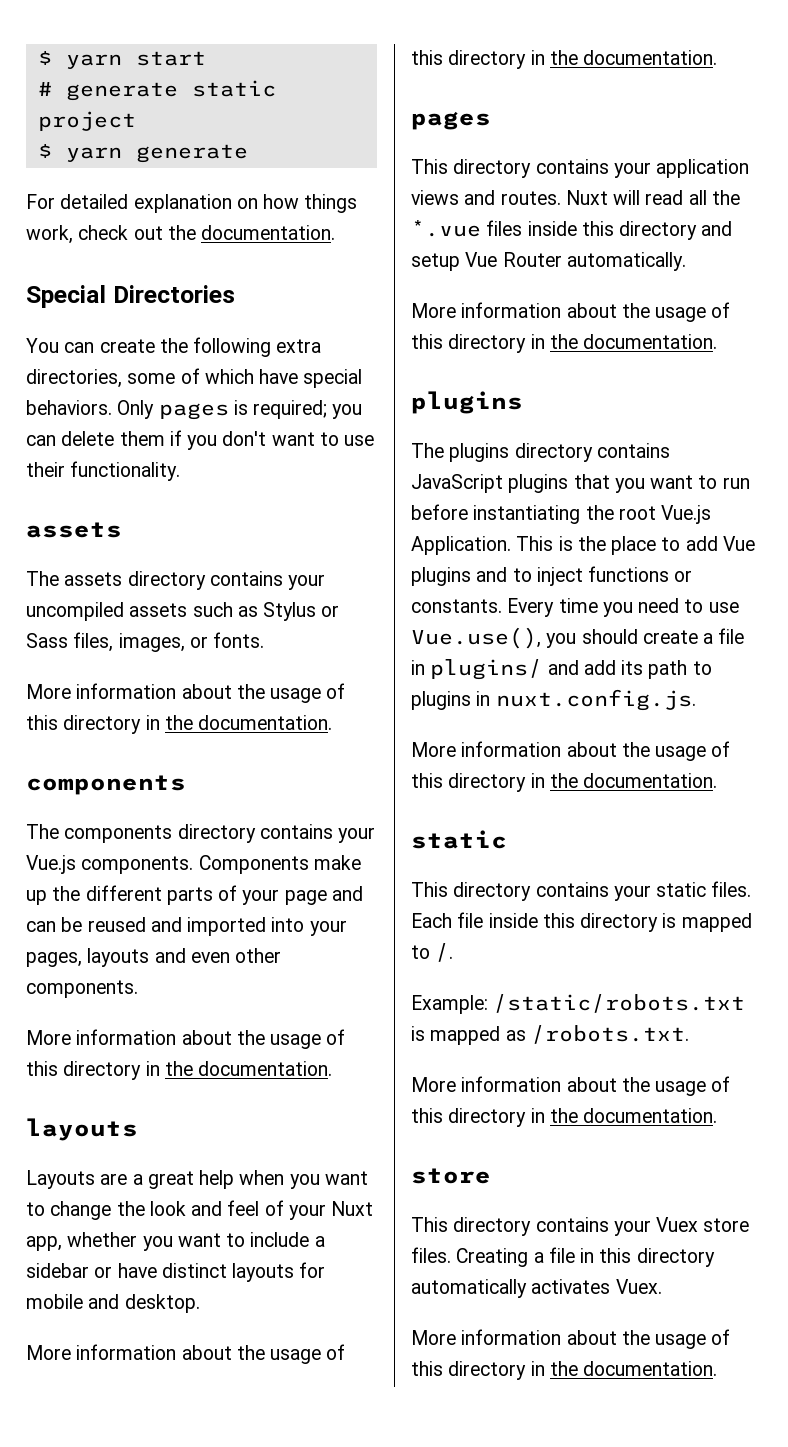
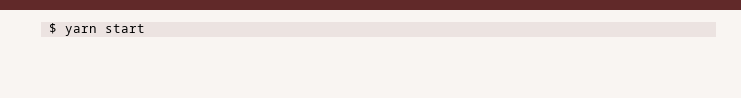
[37,80,276,101] [37,111,136,131] [37,144,248,163] [26,194,358,213] [26,225,336,244] [26,285,235,308] [26,337,322,357] [26,368,363,388] [26,400,363,420] [26,430,375,450] [26,461,181,481] [26,522,122,538] [26,571,326,590] [26,602,340,621] [26,632,265,652] [26,683,346,703] [26,715,333,734] [26,775,186,795] [26,824,376,843] [26,855,361,874] [26,885,363,905] [26,917,347,936] [26,948,282,967] [26,980,138,998] [26,1029,346,1049] [26,1061,333,1080] [26,1118,138,1141] [26,1170,368,1189] [26,1200,374,1220] [26,1232,325,1251] [26,1262,326,1282] [26,1294,200,1313] [26,1344,346,1364] [411,50,718,69] [411,111,491,130] [411,159,750,178] [411,190,740,205] [411,220,733,240] [411,252,686,271] [411,302,731,322] [411,334,718,353] [411,391,523,414] [411,443,670,462] [411,474,750,493] [411,504,712,524] [411,536,755,555] [411,566,693,586] [411,598,739,617] [411,627,745,649] [411,659,712,680] [411,689,696,711] [411,741,731,761] [411,773,718,792] [411,830,507,849] [411,881,752,901] [411,912,752,932] [411,943,454,962] [411,994,746,1014] [411,1025,689,1045] [411,1076,731,1096] [411,1108,718,1127] [411,1168,491,1184] [411,1217,750,1236] [411,1247,715,1267] [411,1279,662,1298] [411,1329,731,1349] [411,1361,718,1380] // # generate static project // $ yarn generate // For detailed explanation on how things work, check out the documentation. // Special Directories // You can create the following extra directories, some of which have special behaviors. Only pages is required; you can delete them if you don't want to use their functionality. // assets // The assets directory contains your uncompiled assets such as Stylus or Sass files, images, or fonts. // More information about the usage of this directory in the documentation. // components // The components directory contains your Vue.js components. Components make up the different parts of your page and can be reused and imported into your pages, layouts and even other components. // More information about the usage of this directory in the documentation. // layouts // Layouts are a great help when you want to change the look and feel of your Nuxt app, whether you want to include a sidebar or have distinct layouts for mobile and desktop. // More information about the usage of this directory in the documentation. // pages // This directory contains your application views and routes. Nuxt will read all the *.vue files inside this directory and setup Vue Router automatically. // More information about the usage of this directory in the documentation. // plugins // The plugins directory contains JavaScript plugins that you want to run before instantiating the root Vue.js Application. This is the place to add Vue plugins and to inject functions or constants. Every time you need to use Vue.use(), you should create a file in plugins/ and add its path to plugins in nuxt.config.js. // More information about the usage of this directory in the documentation. // static // This directory contains your static files. Each file inside this directory is mapped to /. // Example: /static/robots.txt is mapped as /robots.txt. // More information about the usage of this directory in the documentation. // store // This directory contains your Vuex store files. Creating a file in this directory automatically activates Vuex. // More information about the usage of this directory in the documentation. -> (145, 28) none

